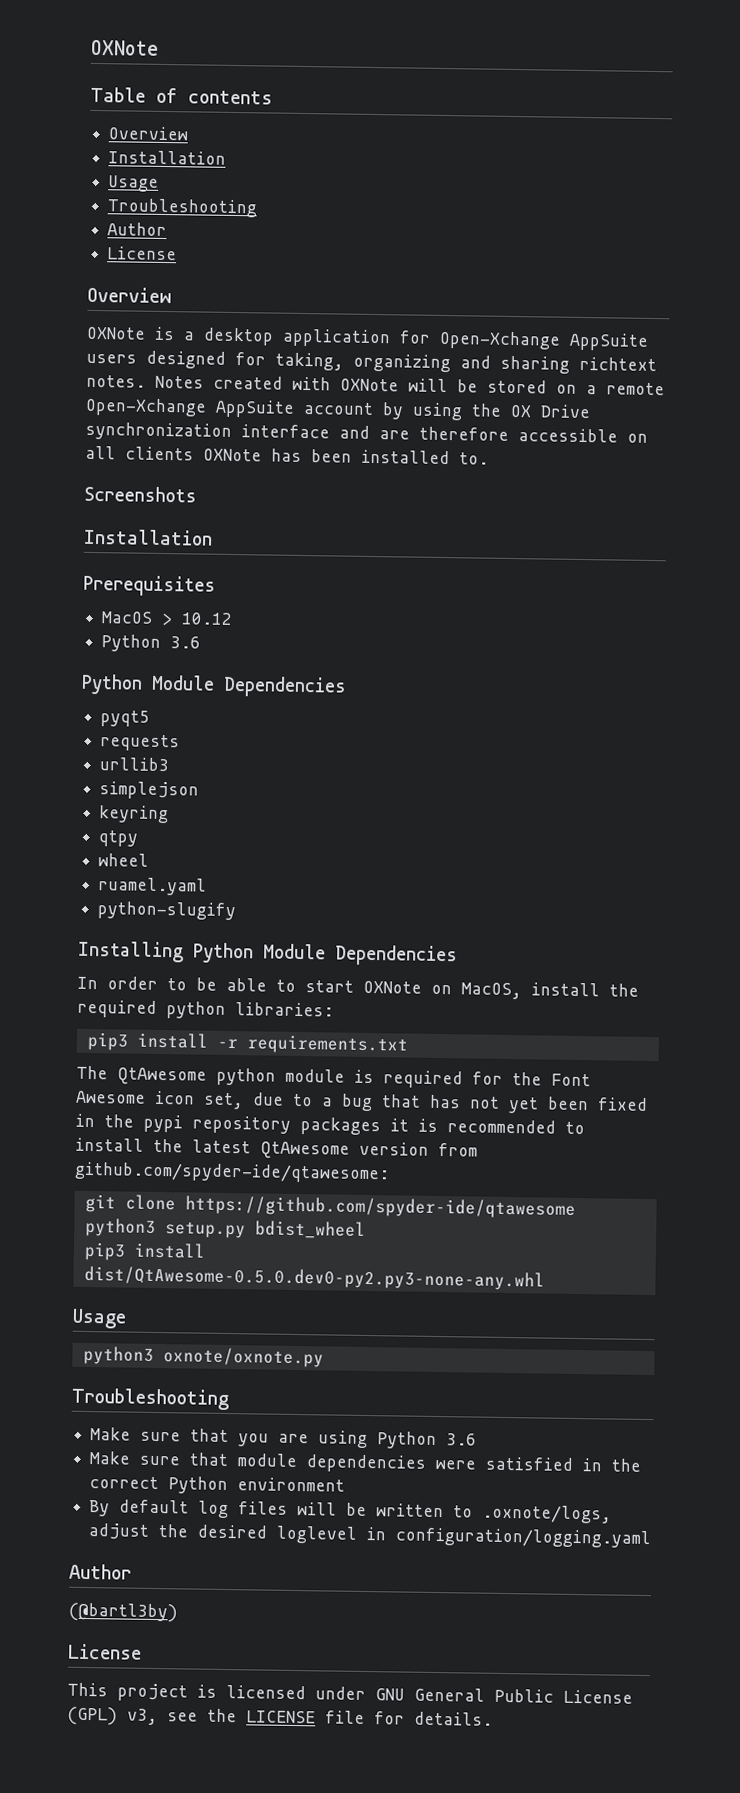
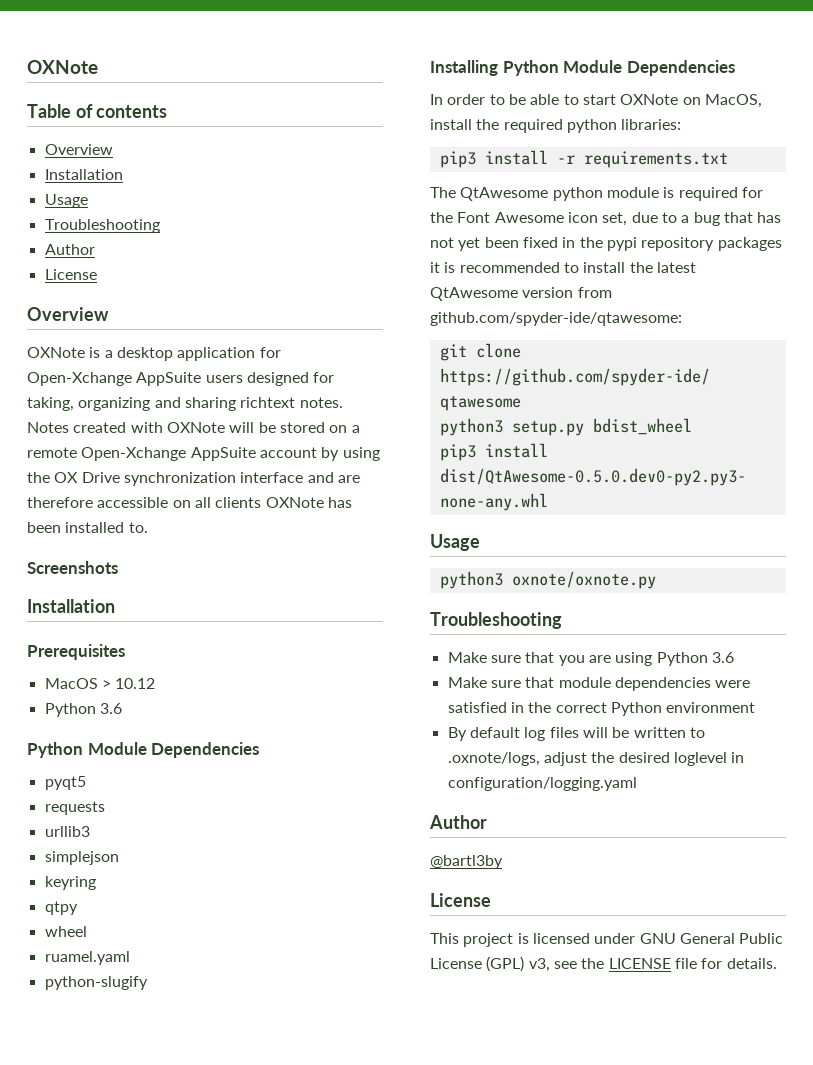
[68,1602,178,1623] (@bartl3by) -> [430,855,503,869] @bartl3by

